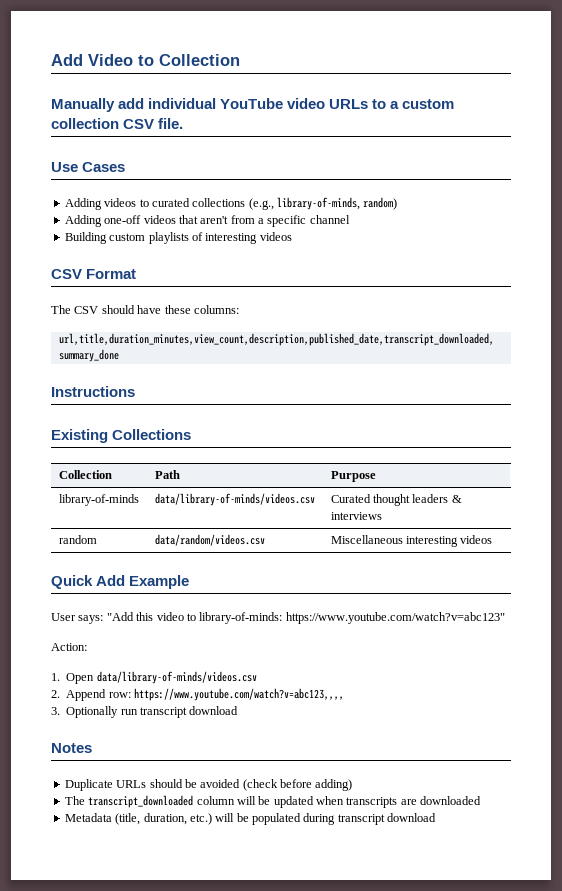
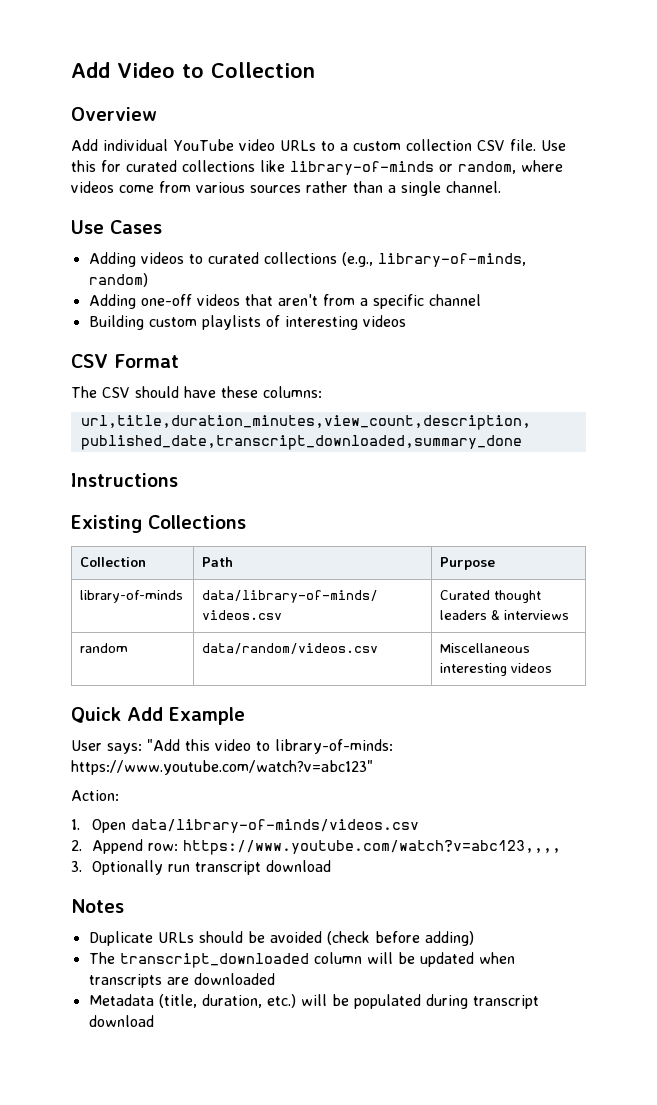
[51,98,145,112] Manually add -> [71,107,157,121] [71,139,98,151] Overview // Add
(184, 123) none -> [540,140,566,151] [71,160,563,175] [71,181,501,196] Use this for curated collections like library-of-minds or random, where videos come from various sources rather than a single channel.

